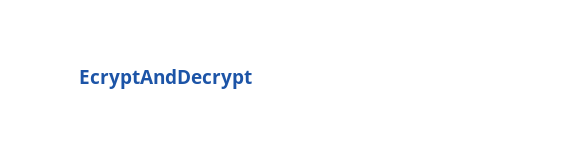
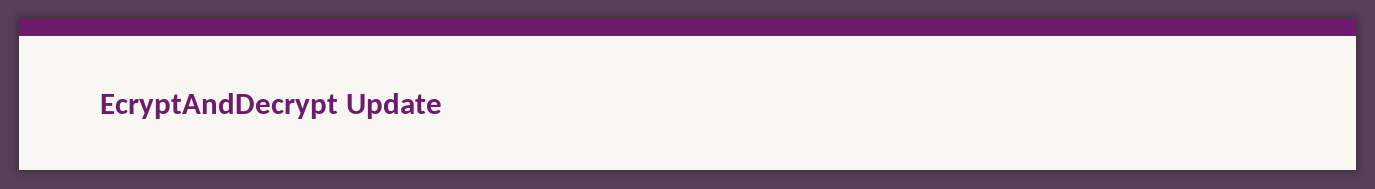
(252, 79) none -> [346,93,443,119] Update

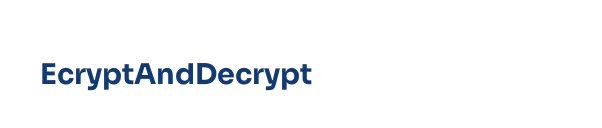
[346,93,443,119] Update -> (312, 77) none

